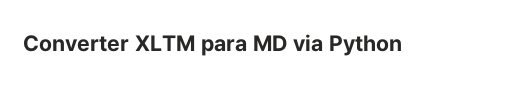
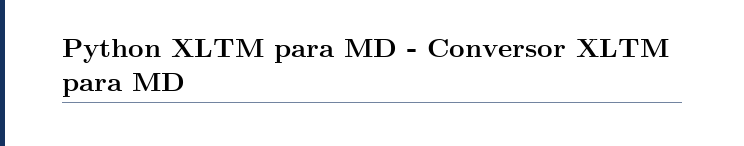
[23,34,402,56] Converter XLTM para MD via Python -> [62,39,669,63] [62,73,185,97] Python XLTM para MD - Conversor XLTM para MD

